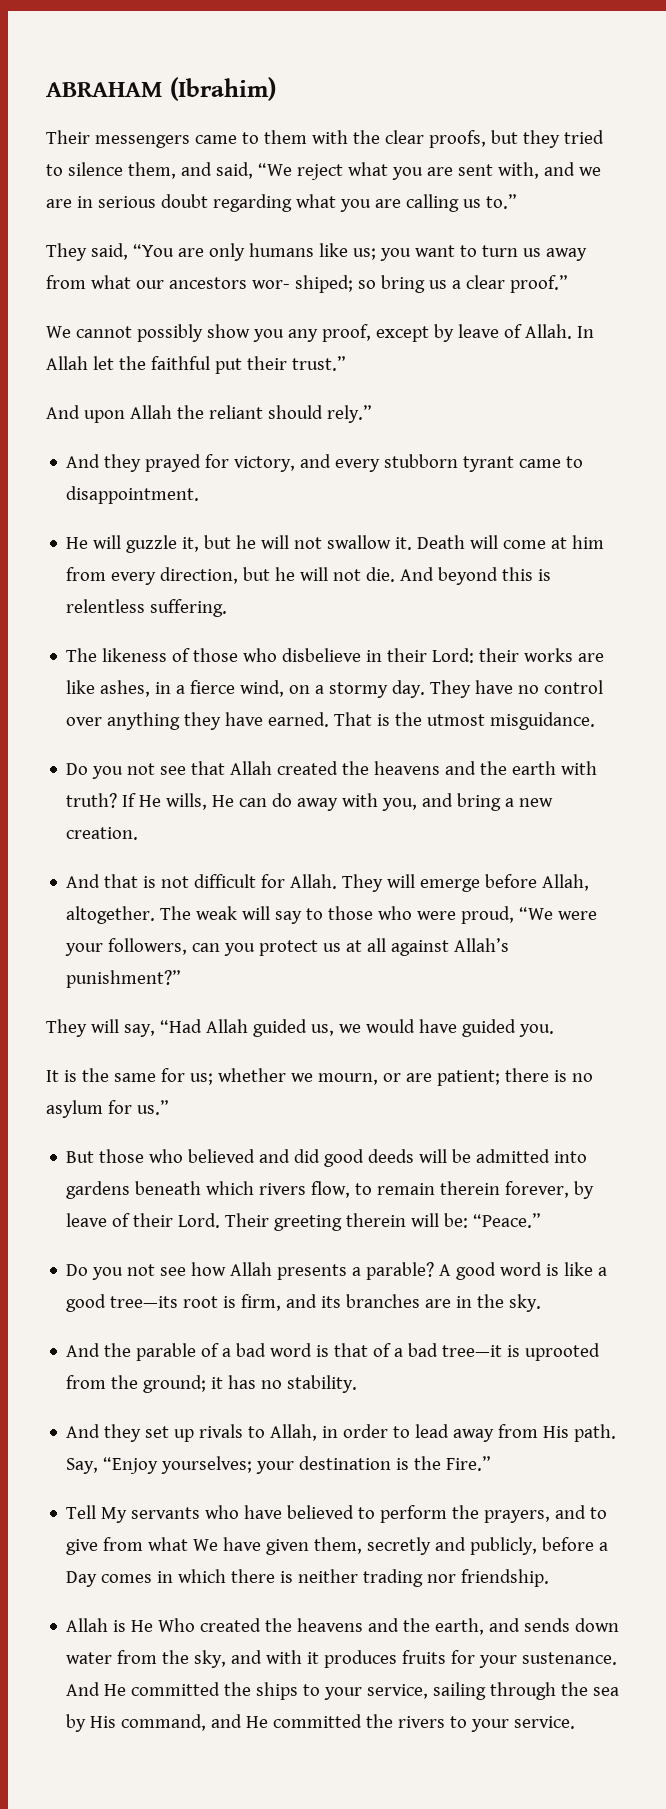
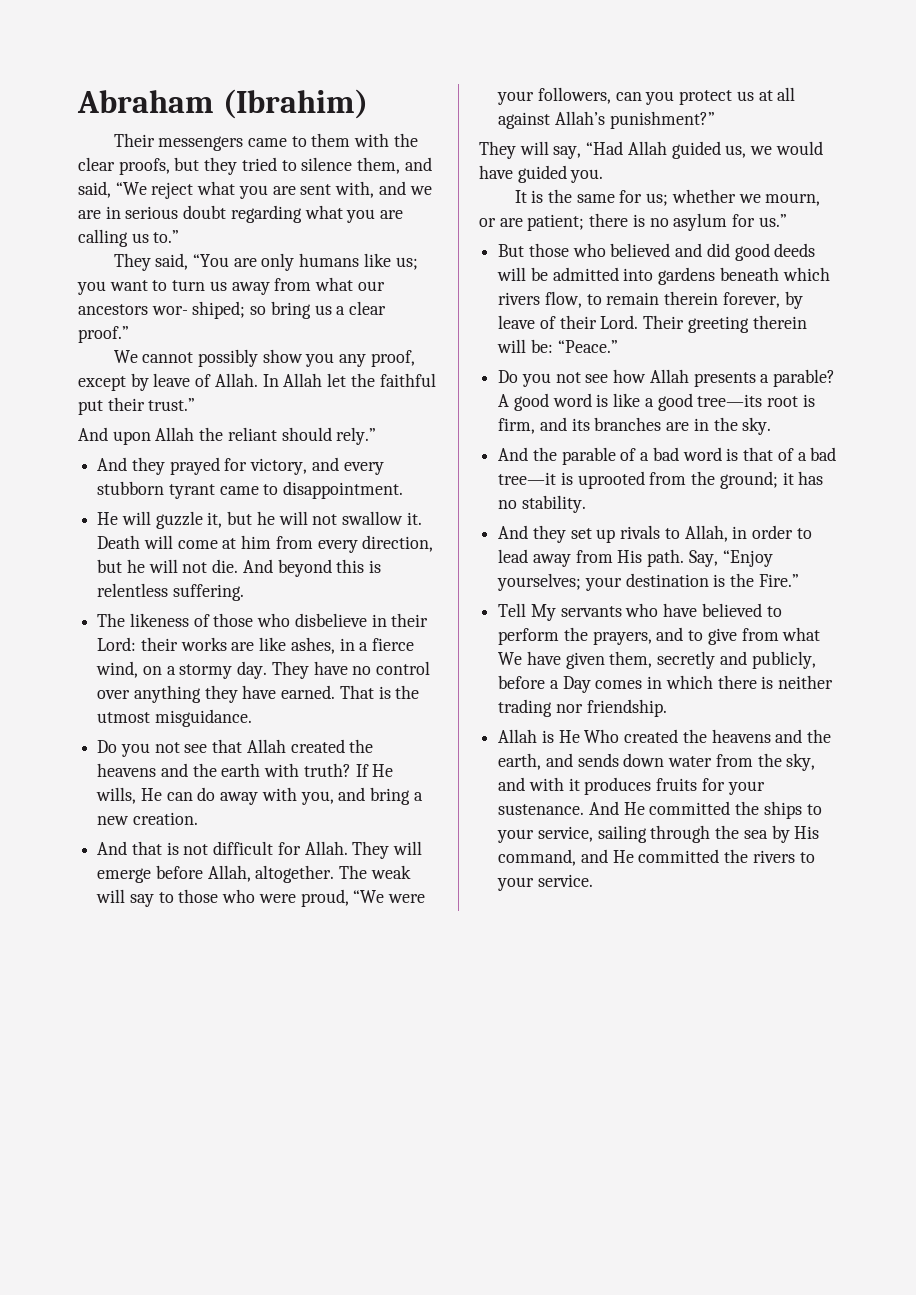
[46,82,163,97] ABRAHAM -> [77,90,214,113] Abraham

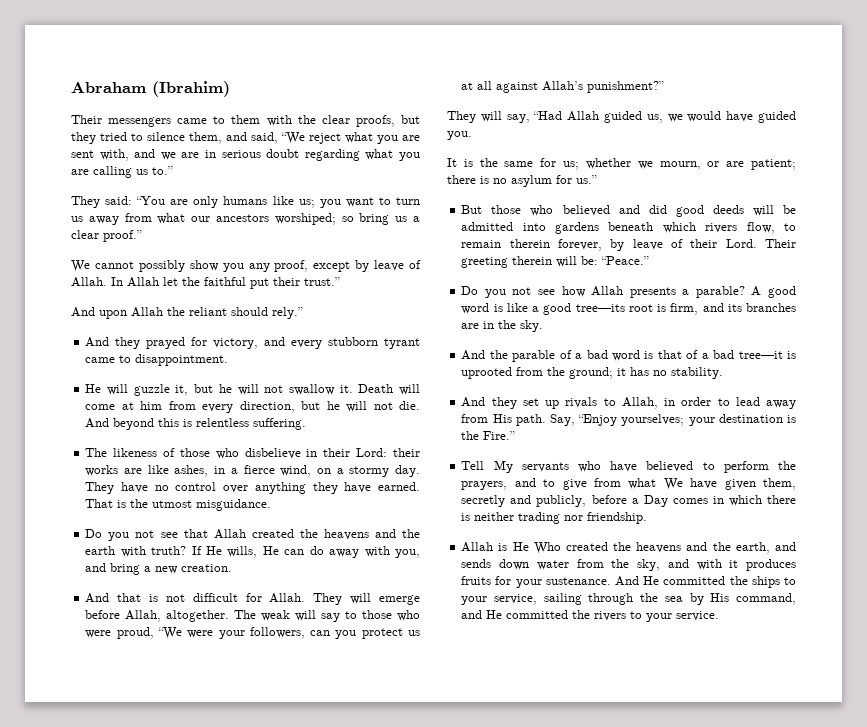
[155,253,189,270] said, -> [105,196,133,205] said:
[151,301,246,319] wor- shiped; -> [274,213,336,225] worshiped;

